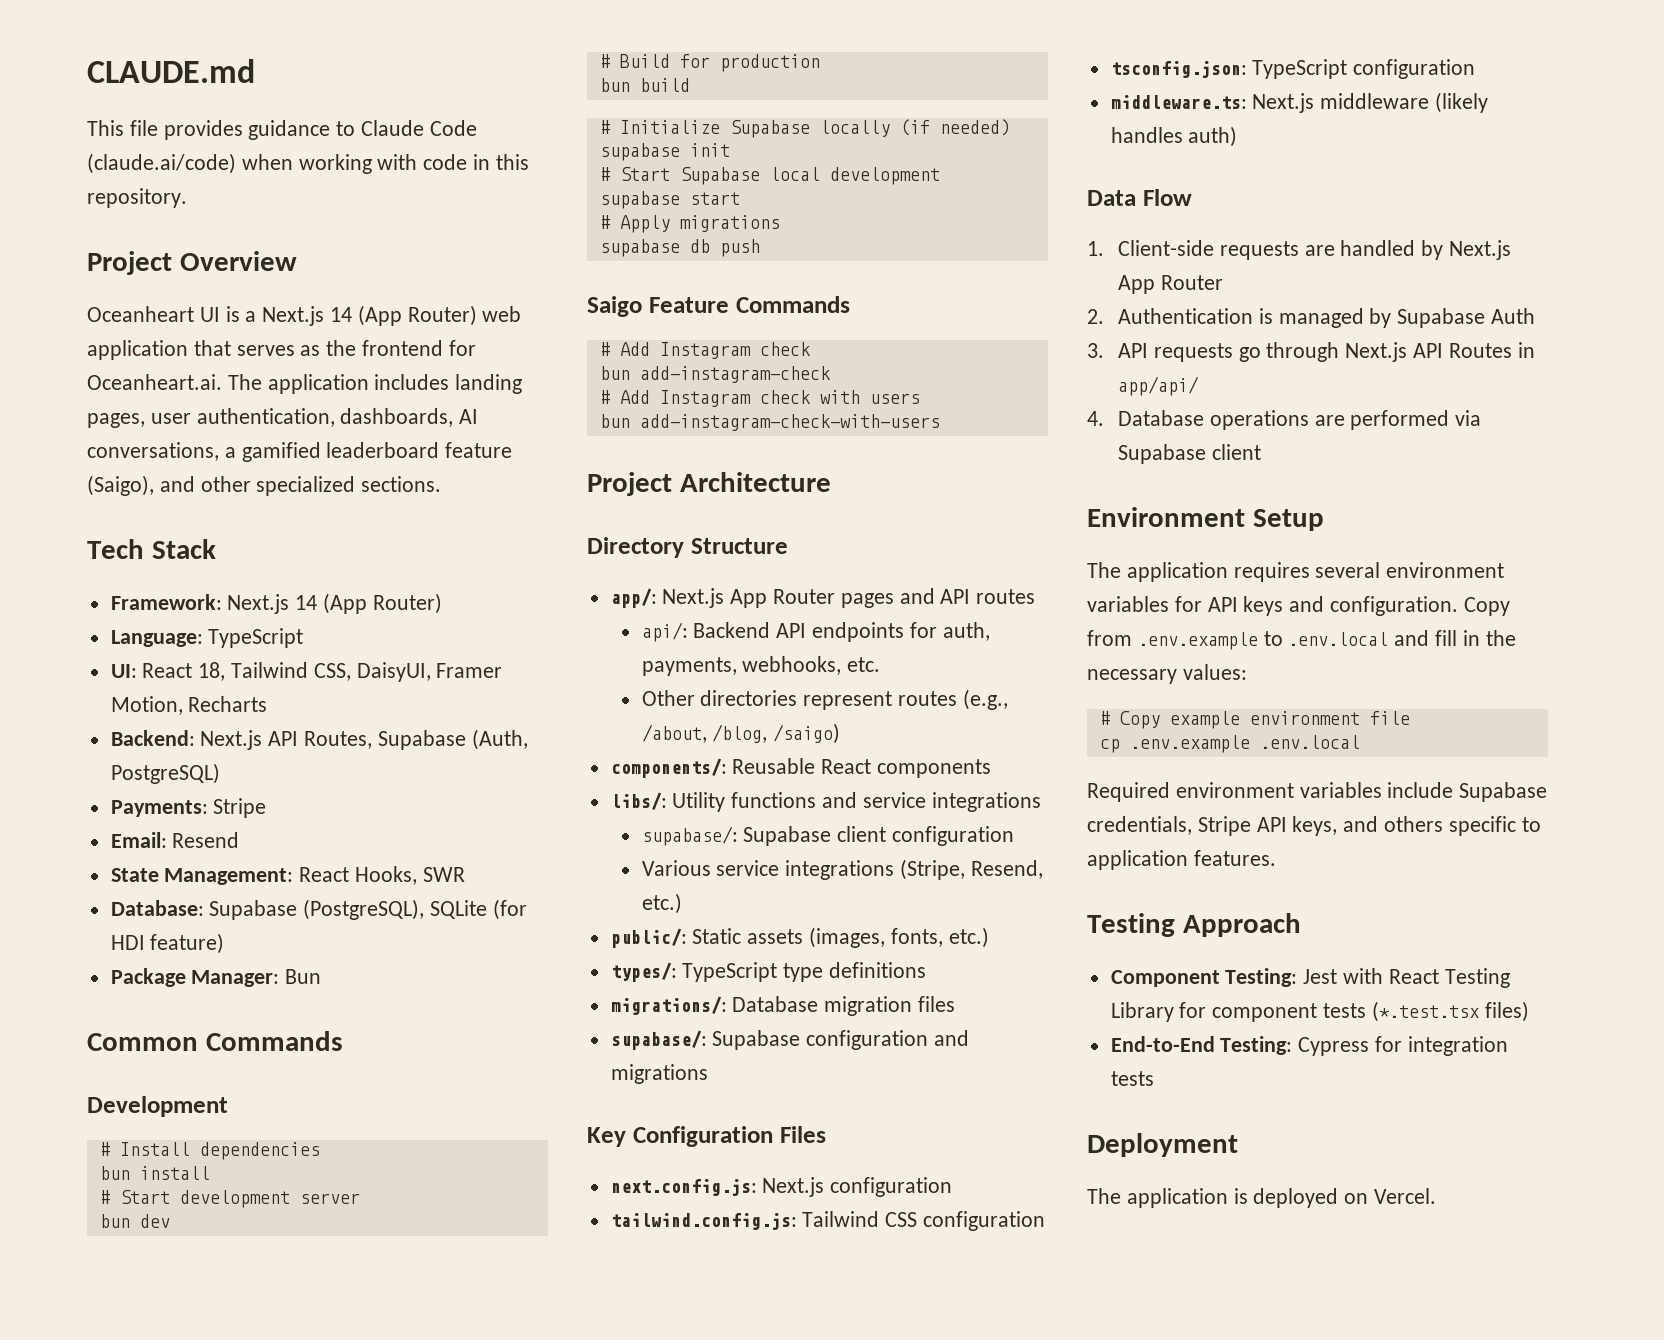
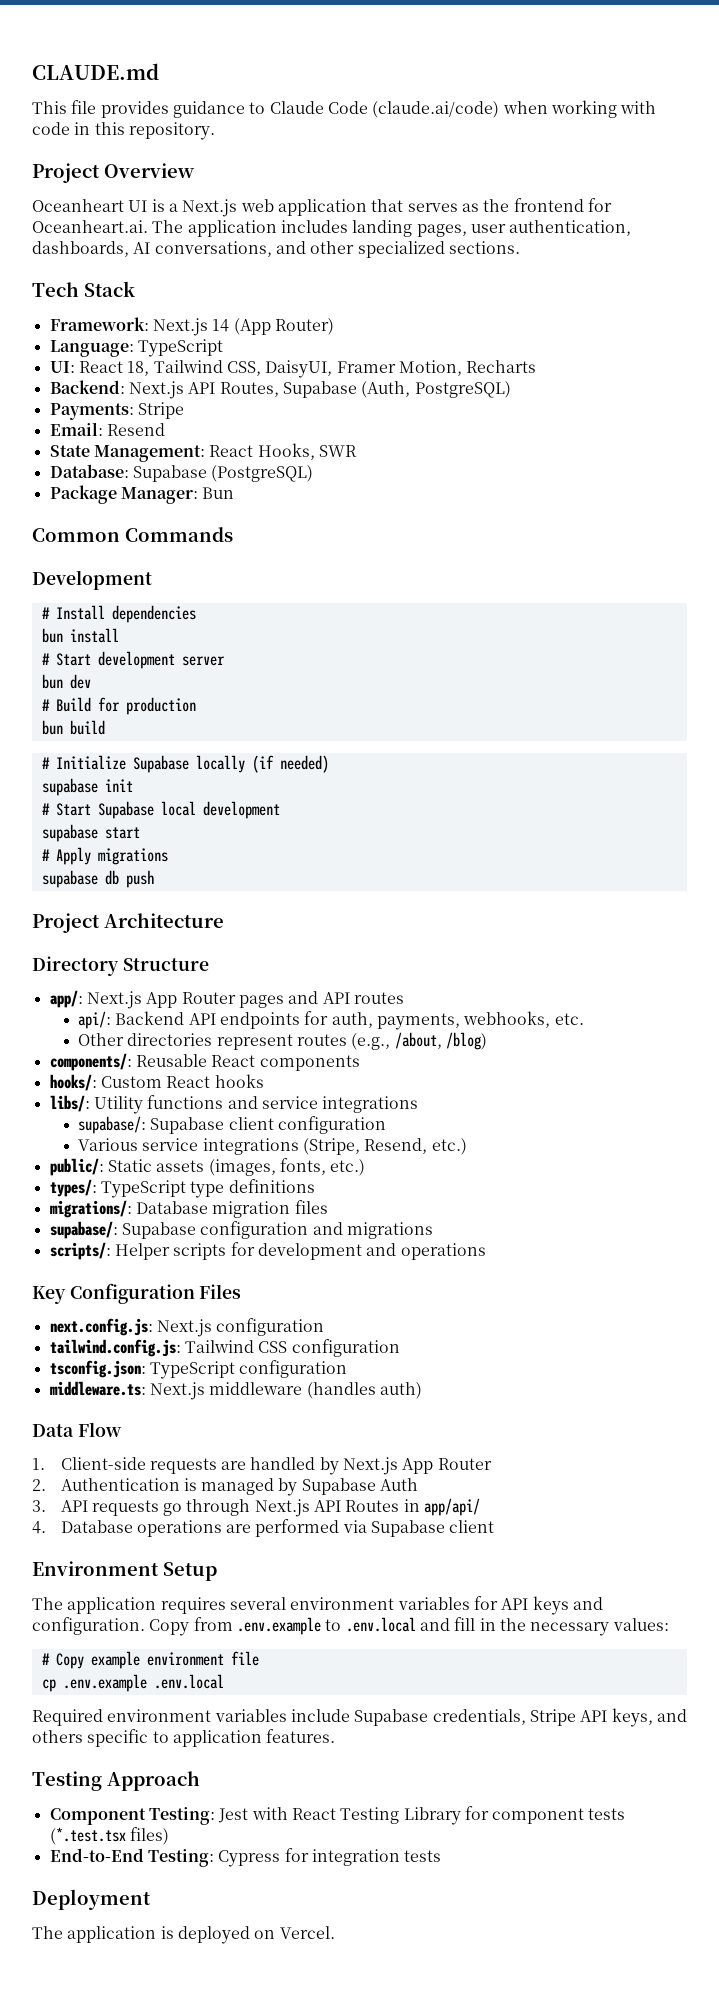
[330,305,477,326] 14 (App Router) -> (238, 208) none
[224,442,513,462] [87,475,154,496] a gamified leaderboard feature (Saigo), -> (272, 249) none
[303,899,527,920] [110,933,225,954] (PostgreSQL), SQLite (for HDI feature) -> [211,465,314,482] (PostgreSQL)
[587,296,850,317] [599,342,811,359] [599,366,831,383] [599,390,920,407] [599,414,940,431] // Saigo Feature Commands // # Add Instagram check // bun add-instagram-check // # Add Instagram check with users // bun add-instagram-check-with-users -> (154, 879) none
[712,723,841,744] /blog, /saigo) -> [446,1032,488,1050] /blog)
(992, 768) none -> [49,1074,264,1091] // hooks/: Custom React hooks
(708, 1074) none -> [49,1242,486,1260] // scripts/: Helper scripts for development and operations
[1435,92,1489,113] [1110,127,1183,143] (likely handles -> [306,1382,376,1399] (handles

